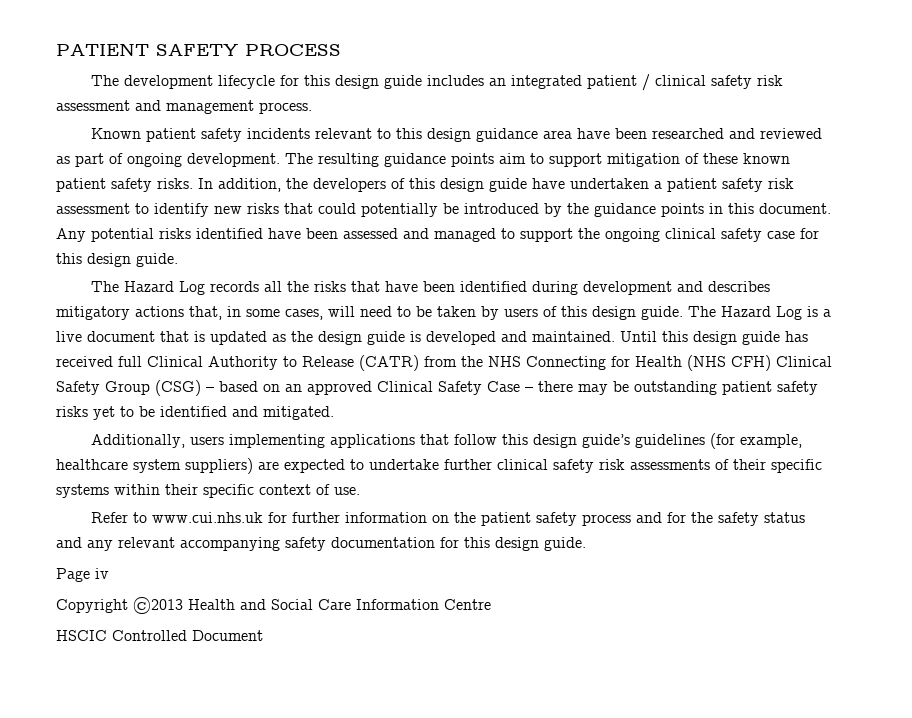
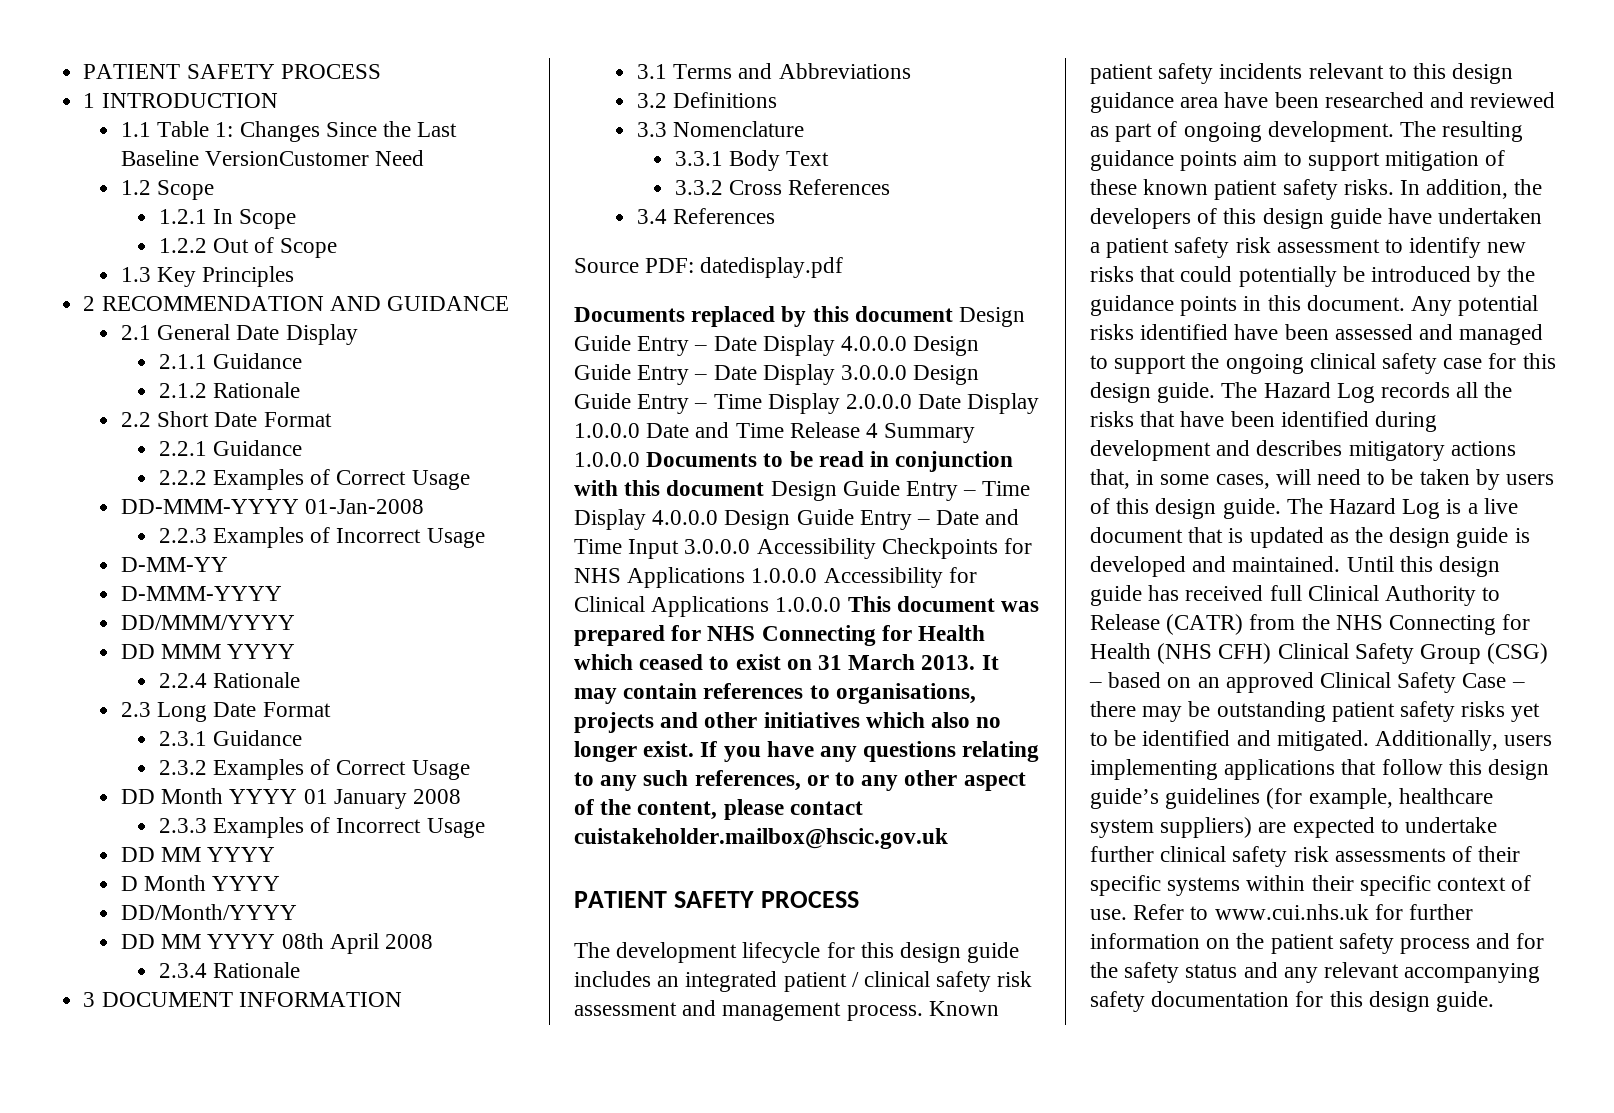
[56,43,341,56] PATIENT SAFETY PROCESS -> [83,64,381,79] [83,93,278,108] [121,121,458,142] [121,150,425,166] [121,180,215,200] [158,209,297,229] [158,237,338,258] [121,266,295,287] [83,296,509,311] [121,324,358,345] [158,353,303,369] [158,382,301,398] [121,411,332,427] [158,440,303,456] [158,469,470,490] [121,499,425,514] [158,527,485,548] [121,557,229,572] [121,586,283,601] [121,615,296,630] [121,644,296,659] [158,672,301,688] [121,702,331,722] [158,730,303,746] [158,759,470,780] [121,788,462,809] [158,817,485,838] [121,847,276,862] [121,875,281,891] [121,904,298,920] [121,933,434,954] [158,962,301,978] [83,992,402,1007] [637,63,911,79] [637,92,778,108] [637,121,805,137] [674,150,830,171] [674,179,891,195] [637,208,776,224] [574,257,844,278] [574,306,1026,327] [574,335,980,356] [574,364,980,385] [574,393,1040,414] [574,422,976,443] [574,451,1014,472] [574,480,1031,501] [574,509,1020,530] [574,538,1033,559] [574,567,977,588] [574,596,1040,617] [574,625,986,646] [574,654,999,670] [574,683,976,704] [574,712,1002,733] [574,741,1040,762] [574,770,1026,791] [574,799,863,820] [574,828,948,849] [574,891,860,908] PATIENT SAFETY PROCESS // 1 INTRODUCTION // 1.1 Table 1: Changes Since the Last Baseline VersionCustomer Need // 1.2 Scope // 1.2.1 In Scope // 1.2.2 Out of Scope // 1.3 Key Principles // 2 RECOMMENDATION AND GUIDANCE // 2.1 General Date Display // 2.1.1 Guidance // 2.1.2 Rationale // 2.2 Short Date Format // 2.2.1 Guidance // 2.2.2 Examples of Correct Usage // DD-MMM-YYYY 01-Jan-2008 // 2.2.3 Examples of Incorrect Usage // D-MM-YY // D-MMM-YYYY // DD/MMM/YYYY // DD MMM YYYY // 2.2.4 Rationale // 2.3 Long Date Format // 2.3.1 Guidance // 2.3.2 Examples of Correct Usage // DD Month YYYY 01 January 2008 // 2.3.3 Examples of Incorrect Usage // DD MM YYYY // D Month YYYY // DD/Month/YYYY // DD MM YYYY 08th April 2008 // 2.3.4 Rationale // 3 DOCUMENT INFORMATION // 3.1 Terms and Abbreviations // 3.2 Definitions // 3.3 Nomenclature // 3.3.1 Body Text // 3.3.2 Cross References // 3.4 References // Source PDF: datedisplay.pdf // Documents replaced by this document Design Guide Entry – Date Display 4.0.0.0 Design Guide Entry – Date Display 3.0.0.0 Design Guide Entry – Time Display 2.0.0.0 Date Display 1.0.0.0 Date and Time Release 4 Summary 1.0.0.0 Documents to be read in conjunction with this document Design Guide Entry – Time Display 4.0.0.0 Design Guide Entry – Date and Time Input 3.0.0.0 Accessibility Checkpoints for NHS Applications 1.0.0.0 Accessibility for Clinical Applications 1.0.0.0 This document was prepared for NHS Connecting for Health which ceased to exist on 31 March 2013. It may contain references to organisations, projects and other initiatives which also no longer exist. If you have any questions relating to any such references, or to any other aspect of the content, please contact cuistakeholder.mailbox@hscic.gov.uk // PATIENT SAFETY PROCESS
(312, 108) // -> (923, 1013) none
(178, 260) // -> (1216, 392) none
(334, 413) // -> (1369, 740) none
(360, 491) // -> (1127, 914) none
[56,568,109,582] [56,597,491,614] [56,630,263,641] // Page iv // Copyright ©2013 Health and Social Care Information Centre // HSCIC Controlled Document -> (1495, 1001) none

